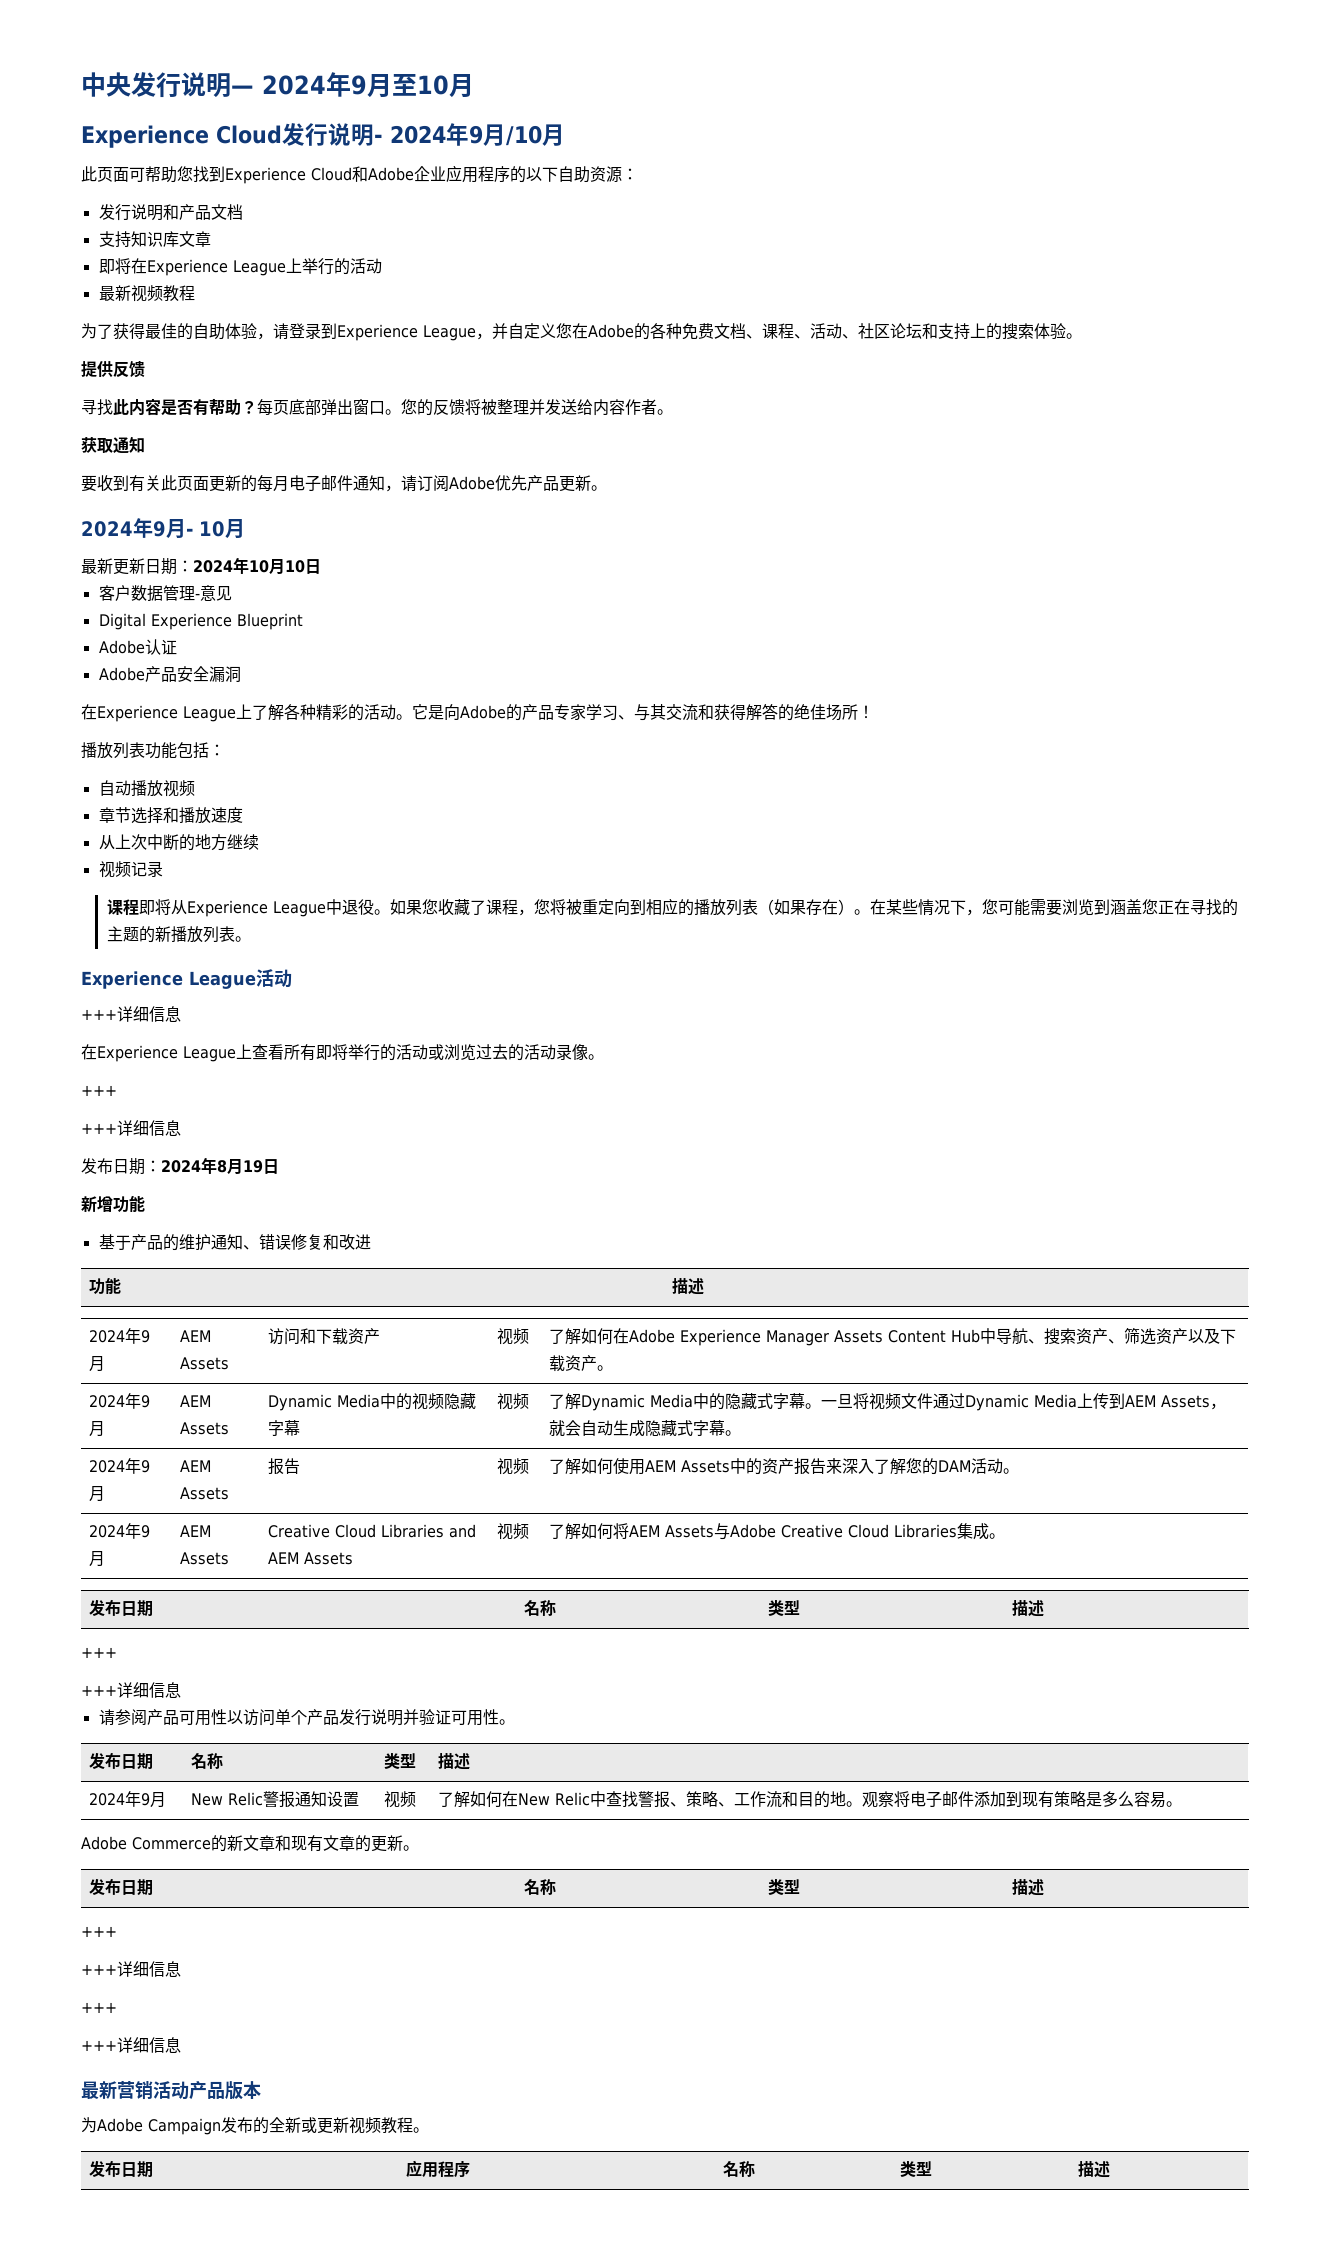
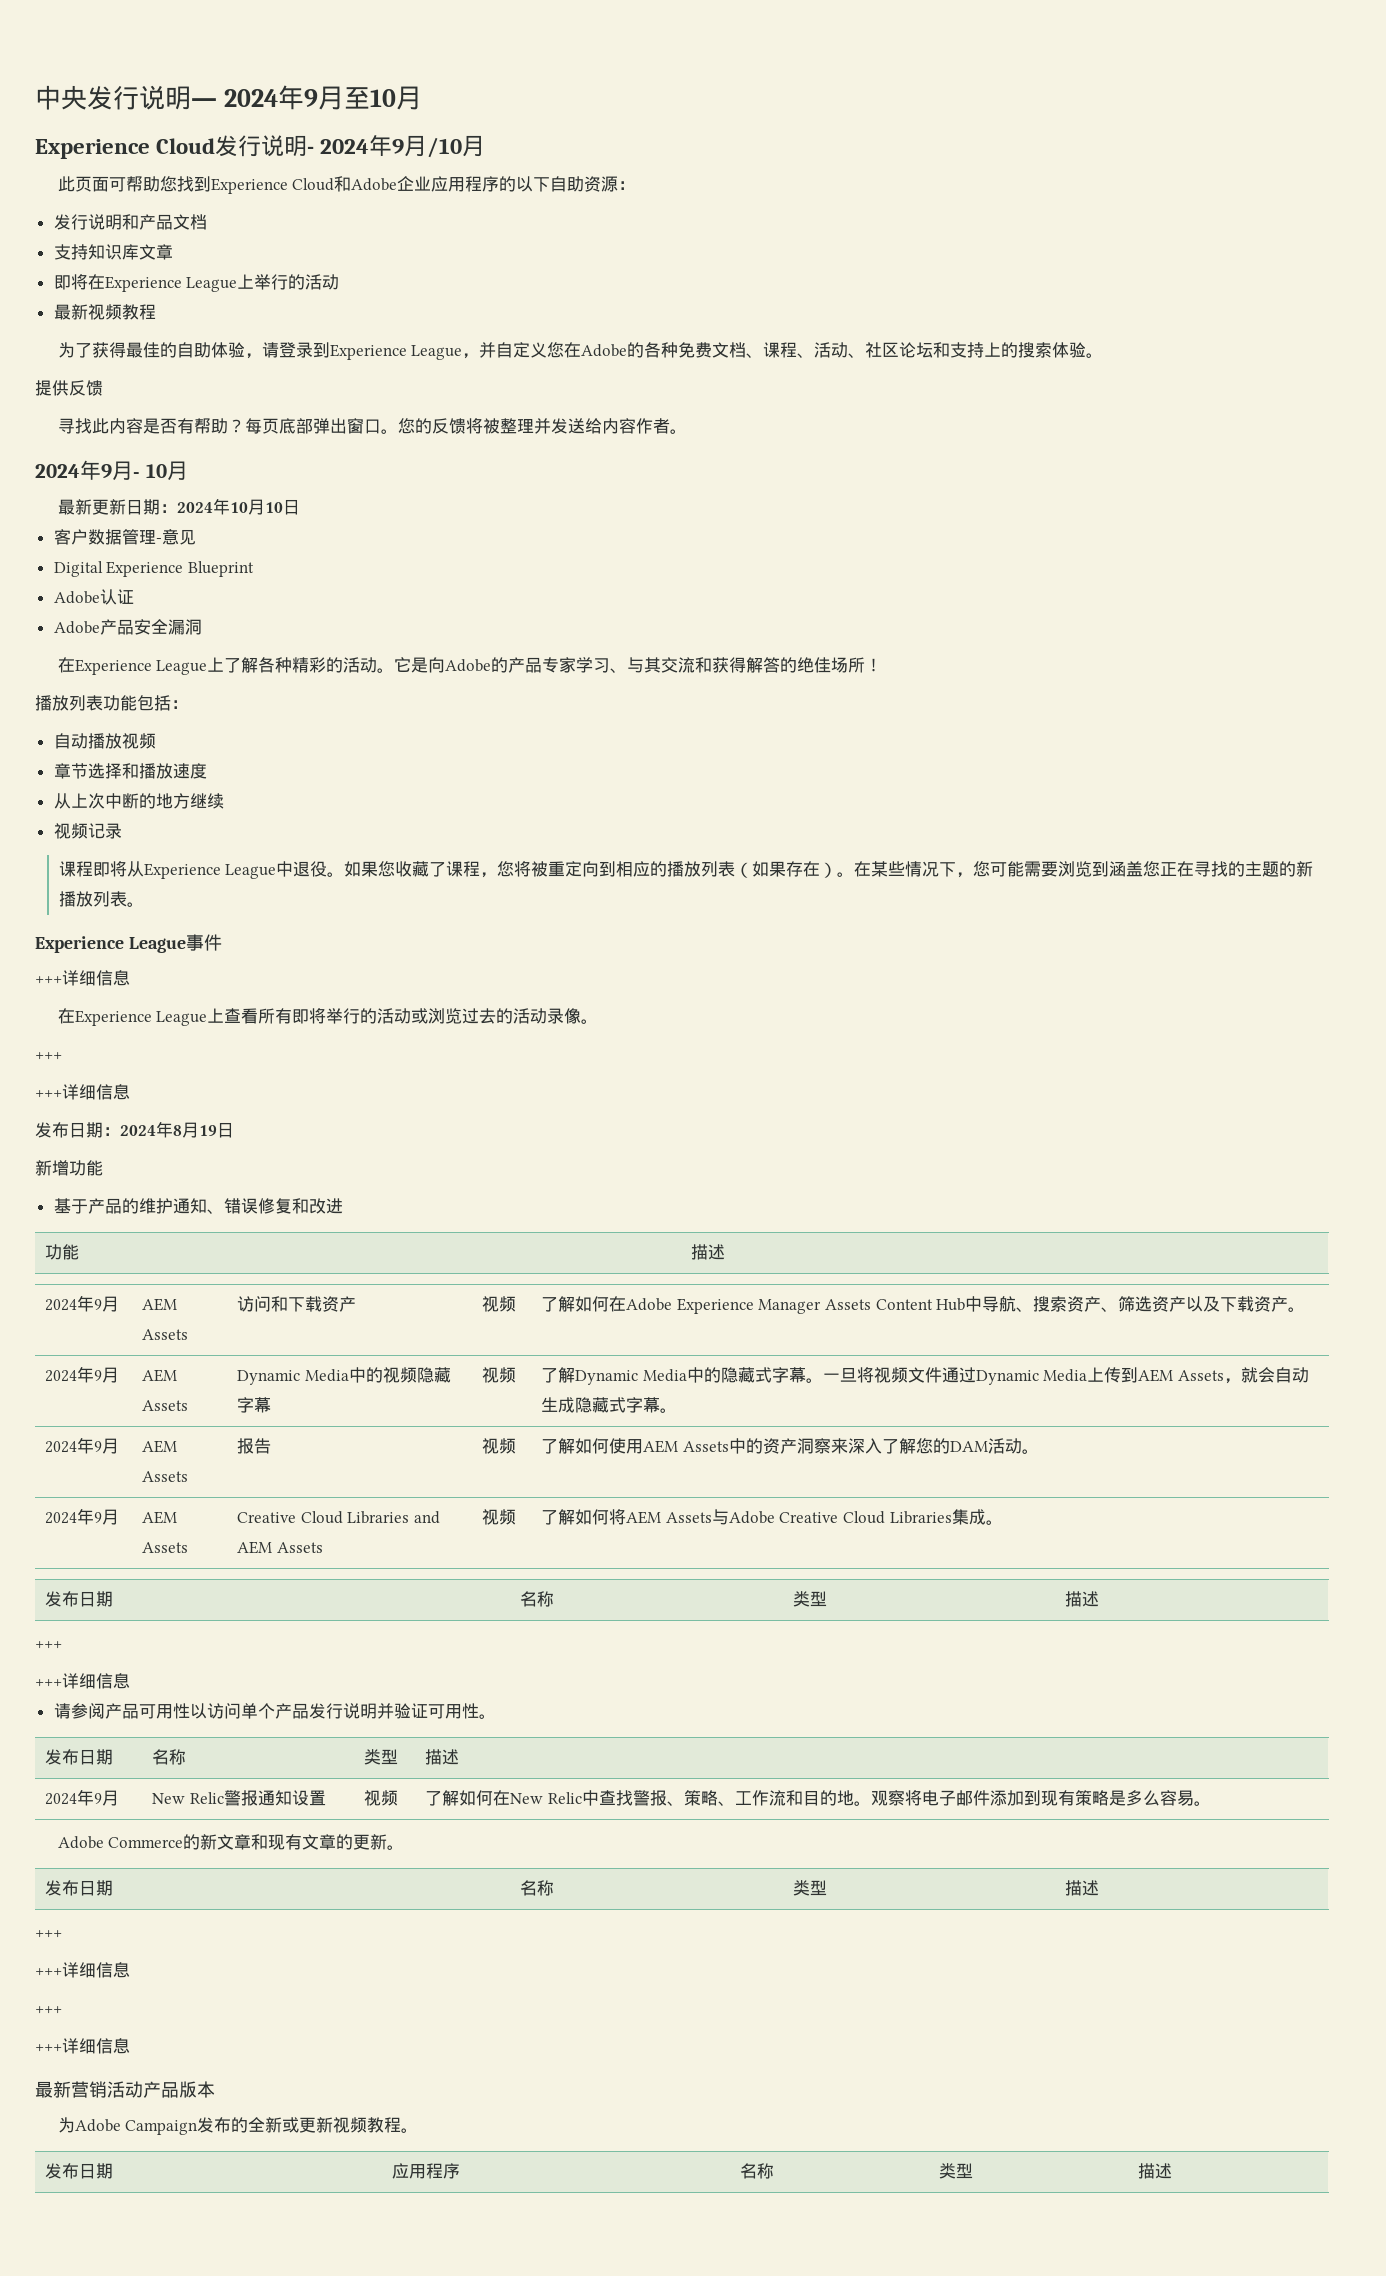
[81,436,145,454] [81,475,607,492] // 获取通知 // 要收到有关此页面更新的每月电子邮件通知，请订阅Adobe优先产品更新。 -> (687, 431) none
[256,969,292,988] 活动 -> [185,934,222,951] 事件
[794,1458,827,1475] 报告 -> [796,1438,831,1454] 洞察

